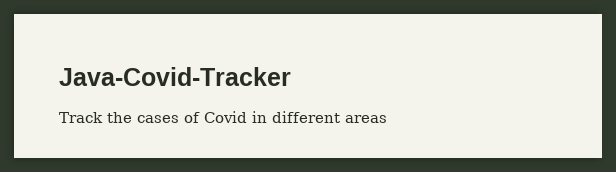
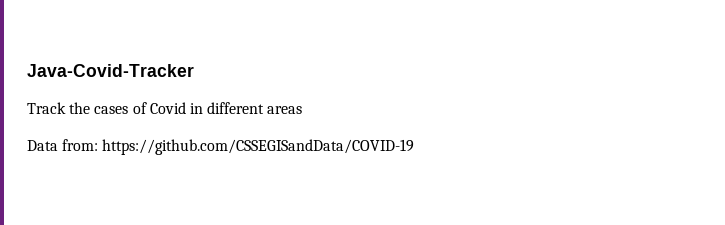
(387, 119) none -> [27,139,415,155] // Data from: https://github.com/CSSEGISandData/COVID-19

